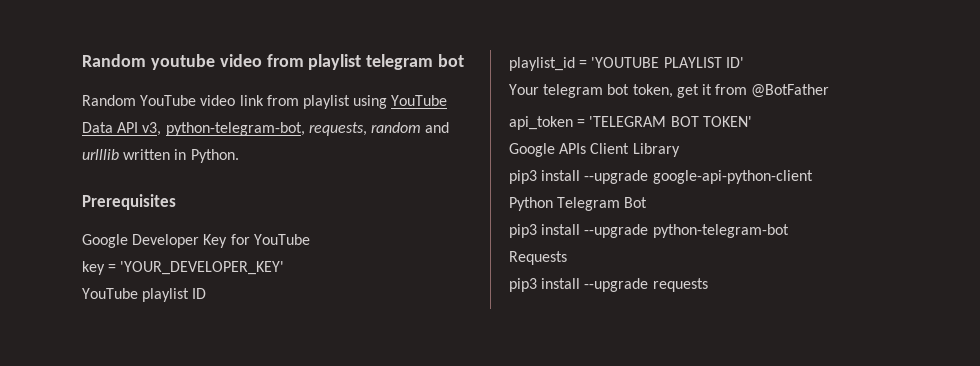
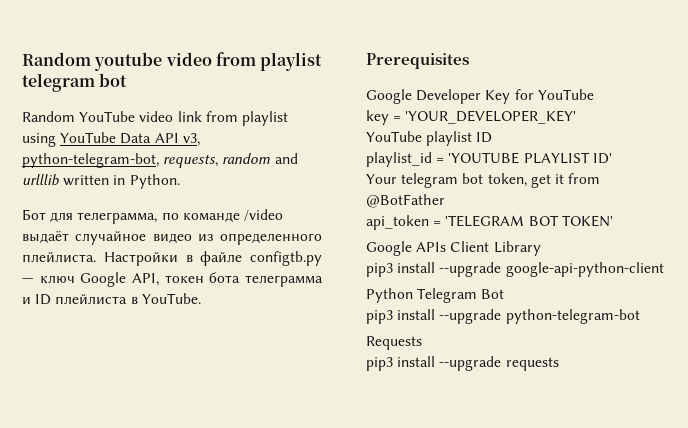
(239, 156) none -> [22,209,283,224] [22,231,322,245] [22,251,322,266] [22,272,323,287] [22,293,201,305] // Бот для телеграмма, по команде /video выдаёт случайное видео из определенного плейлиста. Настройки в файле configtb.py — ключ Google API, токен бота телеграмма и ID плейлиста в YouTube.

